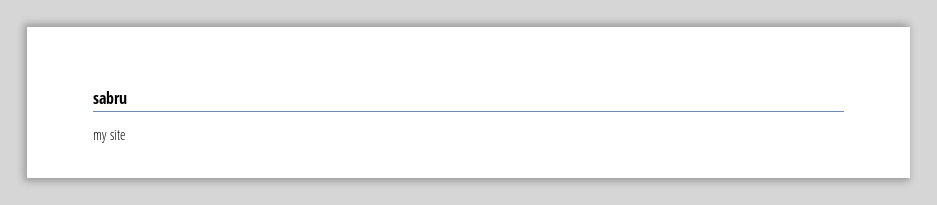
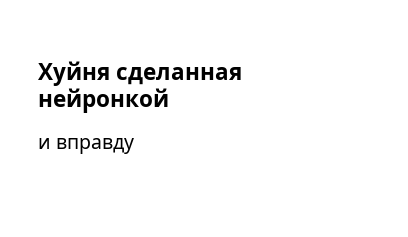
[93,91,127,104] [93,130,125,143] sabru // my site -> [38,61,243,86] [38,88,169,113] [38,138,135,154] Хуйня сделанная нейронкой // и вправду

